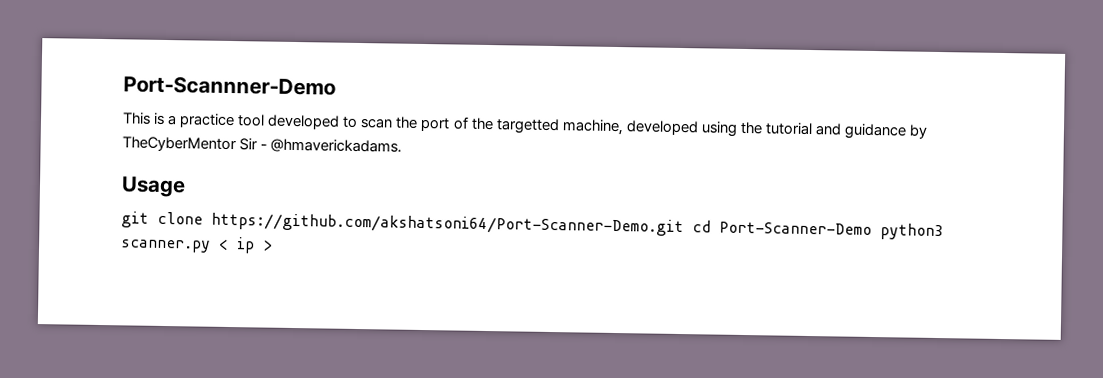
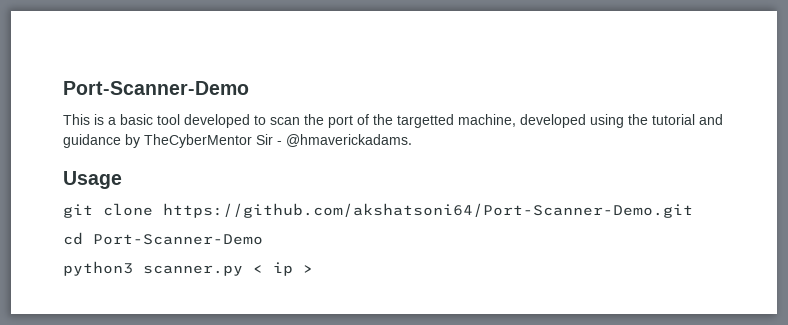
[123,75,336,96] Port-Scannner-Demo -> [63,81,249,95] Port-Scanner-Demo
[179,113,236,129] practice -> [120,114,153,125] basic
(684, 224) none -> (693, 210) //
(872, 228) none -> (263, 239) //

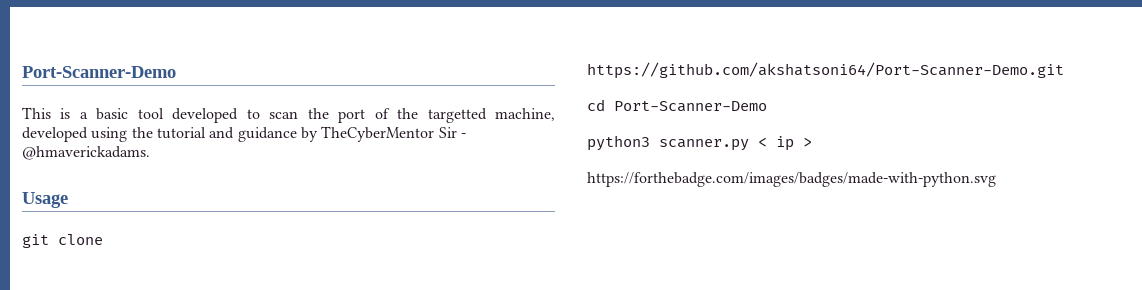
(313, 269) none -> [587,172,996,187] // https://forthebadge.com/images/badges/made-with-python.svg

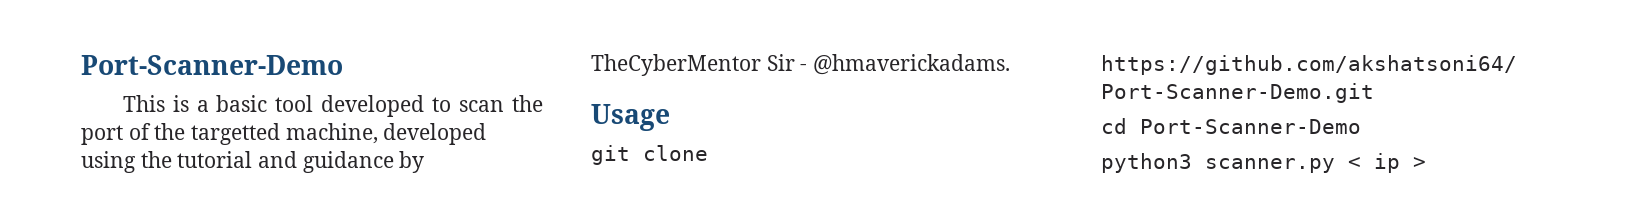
[587,172,996,187] // https://forthebadge.com/images/badges/made-with-python.svg -> (1426, 163) none

